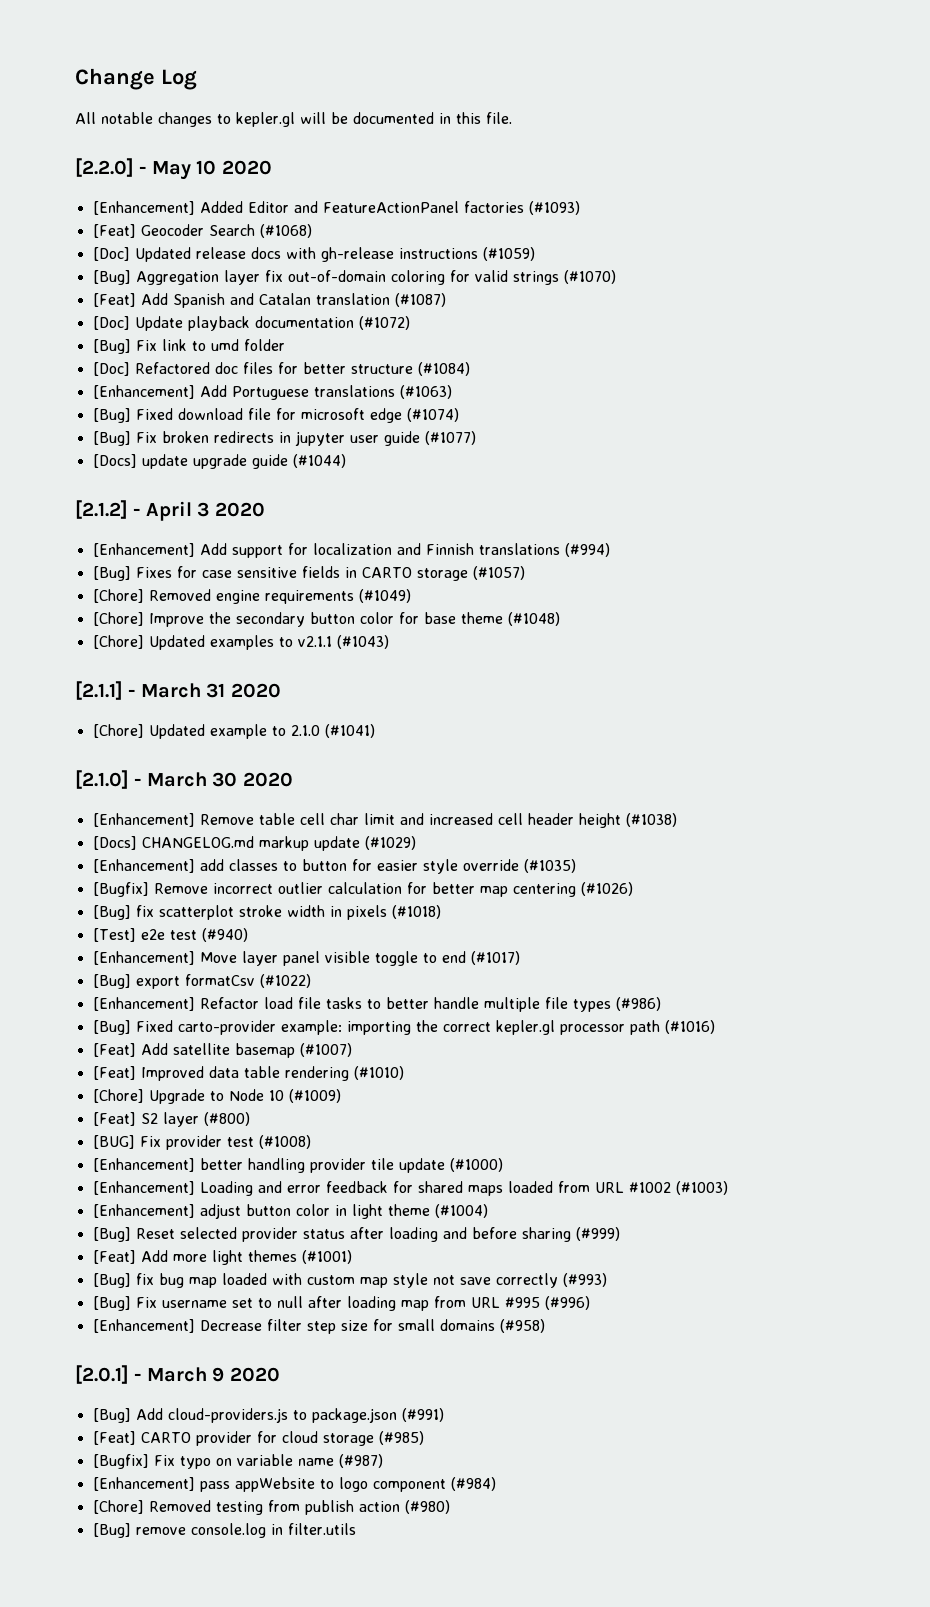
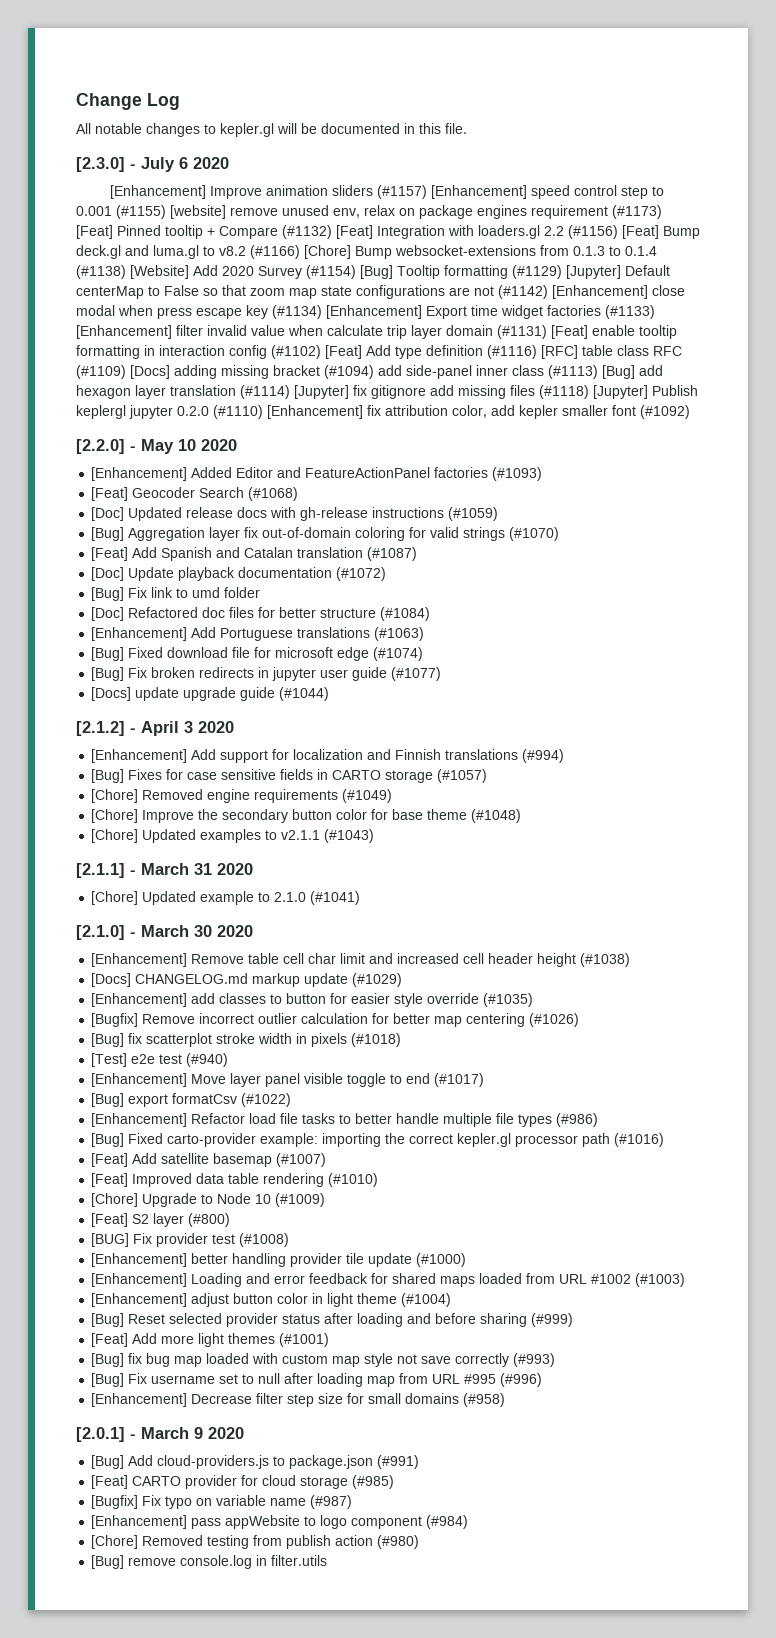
(512, 118) none -> [76,157,229,172] [110,185,665,199] [76,205,662,219] [76,225,700,239] [76,245,657,259] [76,265,670,279] [76,285,685,299] [76,305,655,319] [76,325,677,339] [76,345,682,359] [76,365,663,379] [76,385,698,399] [76,405,690,419] // [2.3.0] - July 6 2020 // [Enhancement] Improve animation sliders (#1157) [Enhancement] speed control step to 0.001 (#1155) [website] remove unused env, relax on package engines requirement (#1173) [Feat] Pinned tooltip + Compare (#1132) [Feat] Integration with loaders.gl 2.2 (#1156) [Feat] Bump deck.gl and luma.gl to v8.2 (#1166) [Chore] Bump websocket-extensions from 0.1.3 to 0.1.4 (#1138) [Website] Add 2020 Survey (#1154) [Bug] Tooltip formatting (#1129) [Jupyter] Default centerMap to False so that zoom map state configurations are not (#1142) [Enhancement] close modal when press escape key (#1134) [Enhancement] Export time widget factories (#1133) [Enhancement] filter invalid value when calculate trip layer domain (#1131) [Feat] enable tooltip formatting in interaction config (#1102) [Feat] Add type definition (#1116) [RFC] table class RFC (#1109) [Docs] adding missing bracket (#1094) add side-panel inner class (#1113) [Bug] add hexagon layer translation (#1114) [Jupyter] fix gitignore add missing files (#1118) [Jupyter] Publish keplergl jupyter 0.2.0 (#1110) [Enhancement] fix attribution color, add kepler smaller font (#1092)

